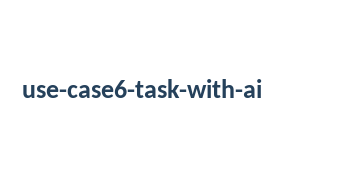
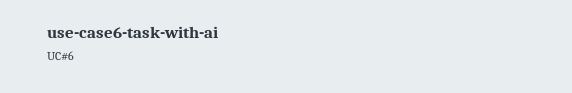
(262, 88) none -> [47,51,74,61] // UC#6

